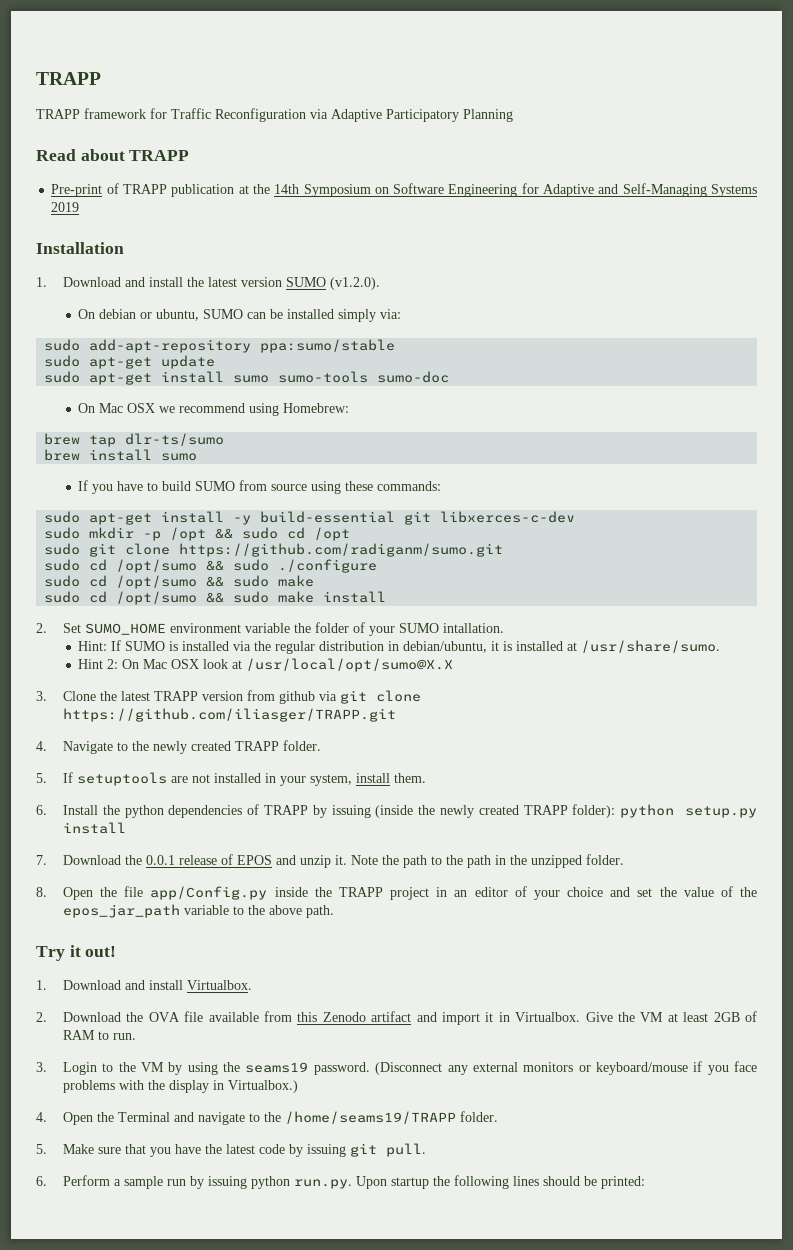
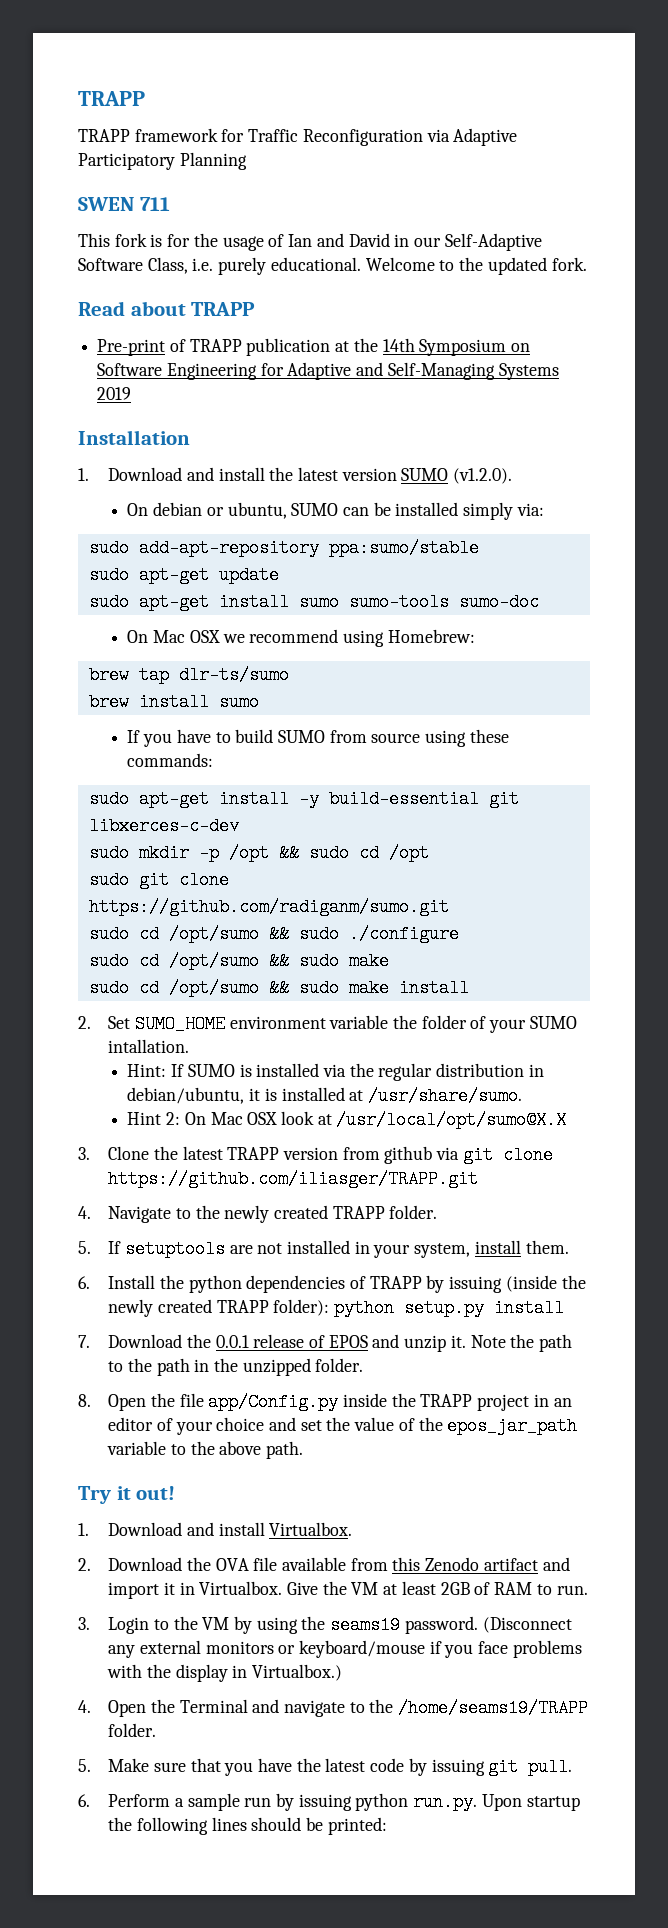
(513, 115) none -> [78,197,170,211] [78,233,542,251] [78,257,587,275] // SWEN 711 // This fork is for the usage of Ian and David in our Self-Adaptive Software Class, i.e. purely educational. Welcome to the updated fork.

